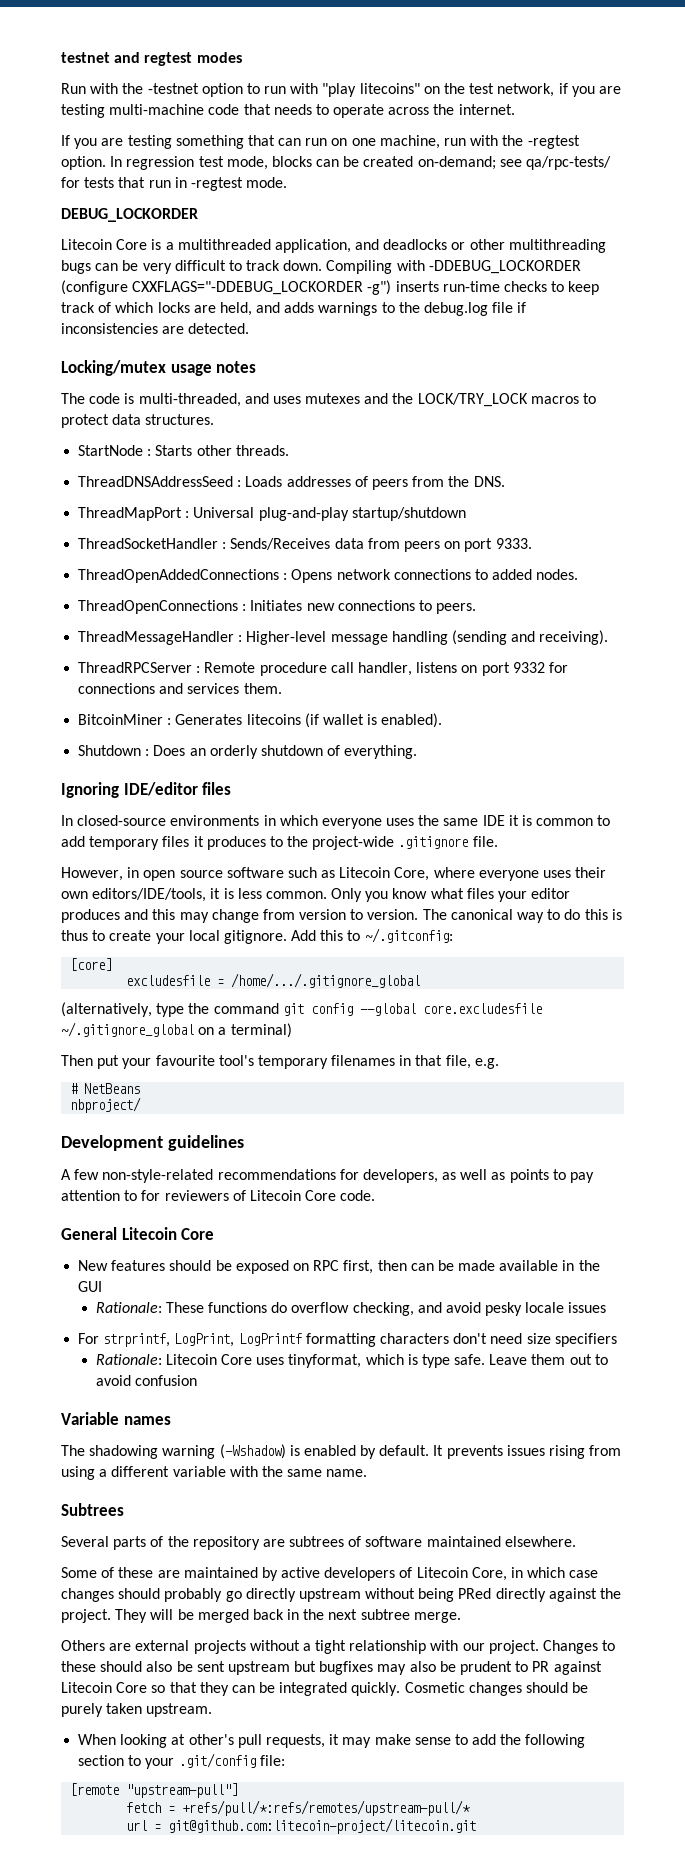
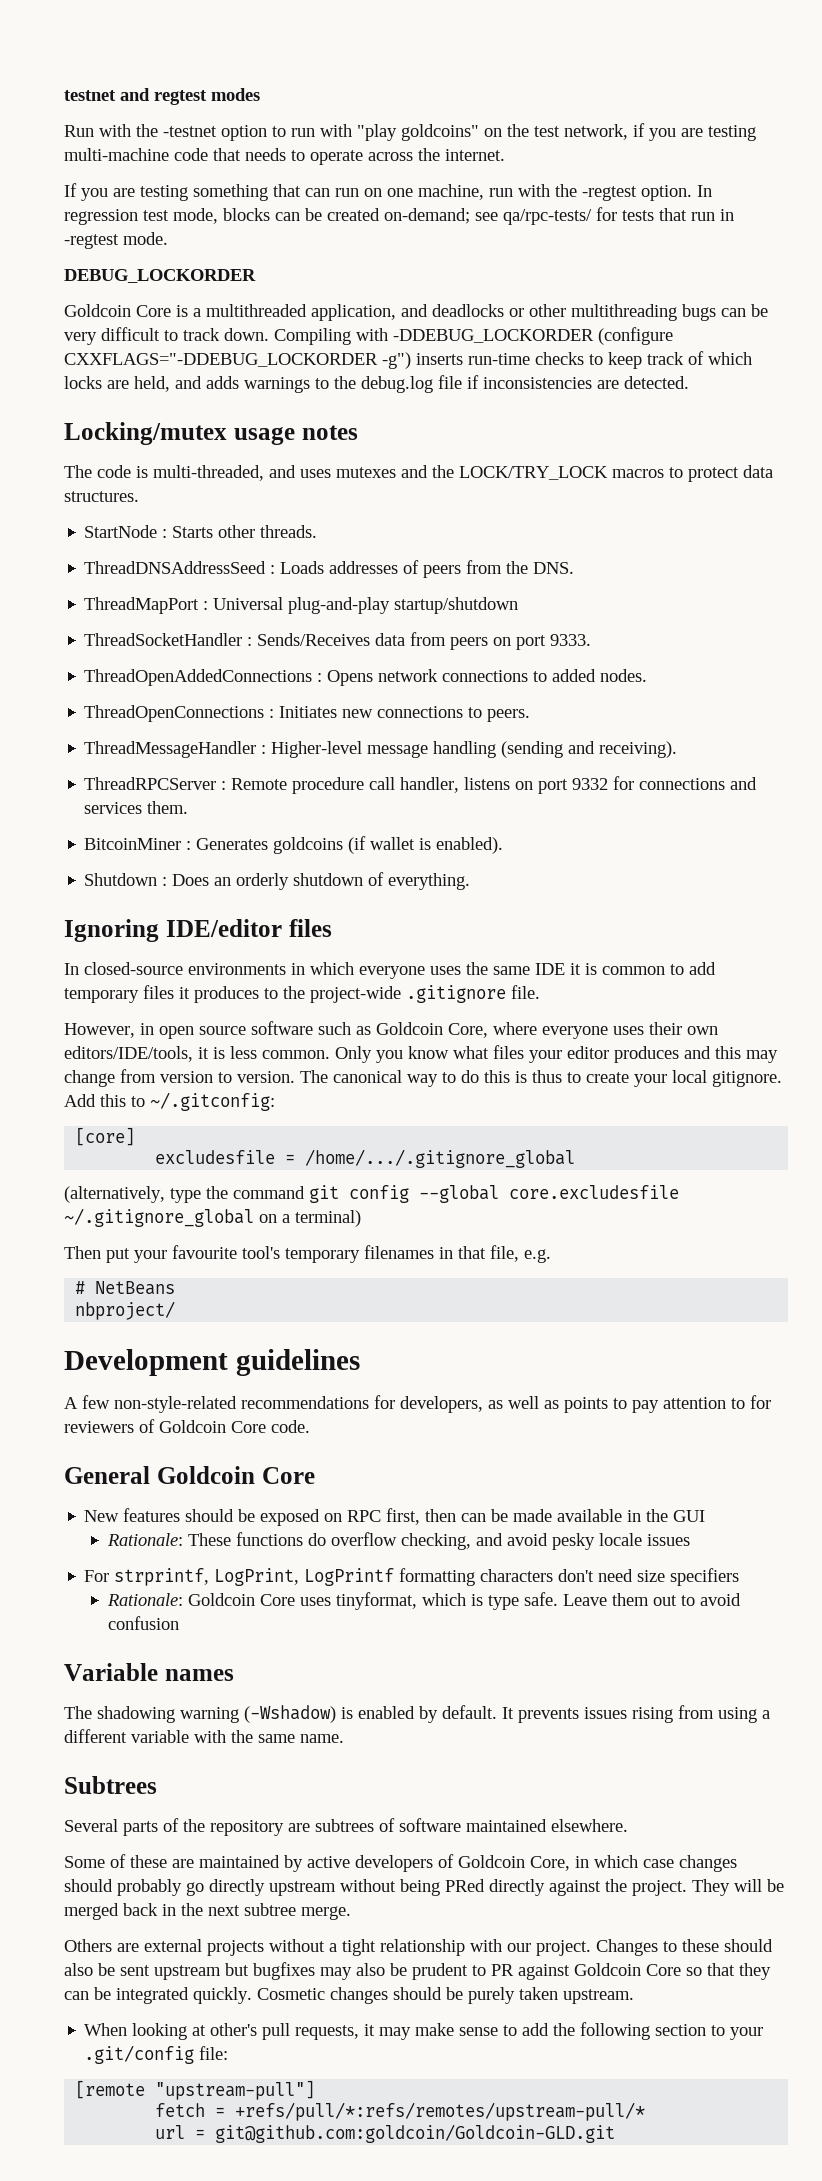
[359,83,420,94] litecoins" -> [401,124,479,141] goldcoins"
[61,239,112,250] Litecoin -> [64,304,131,317] Goldcoin
[246,714,301,725] litecoins -> [273,837,344,854] goldcoins
[339,867,391,878] Litecoin -> [376,1022,443,1035] Goldcoin
[249,1190,301,1201] Litecoin -> [159,1420,226,1433] Goldcoin
[121,1227,177,1240] Litecoin -> [156,1466,255,1484] Goldcoin
[165,1354,217,1365] Litecoin -> [188,1593,256,1606] Goldcoin
[416,1567,468,1578] Litecoin -> [458,1855,525,1868] Goldcoin
[61,1682,112,1693] Litecoin -> [574,1963,641,1976] Goldcoin
[168,1818,477,1834] git@github.com:litecoin-project/litecoin.git -> [215,2124,616,2143] git@github.com:goldcoin/Goldcoin-GLD.git

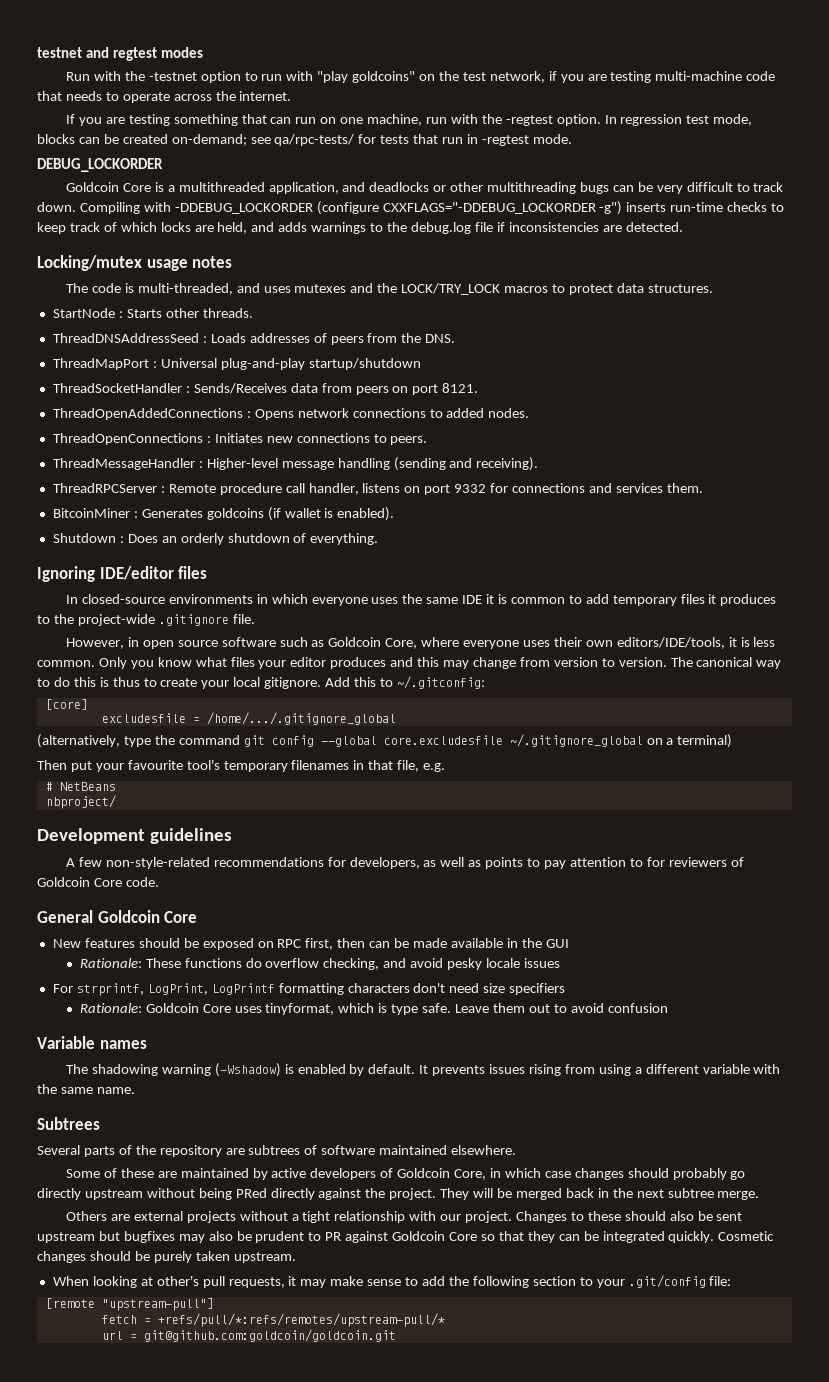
[550,634,592,646] 9333. -> [442,383,479,393] 8121.
[215,2124,616,2143] git@github.com:goldcoin/Goldcoin-GLD.git -> [143,1329,396,1342] git@github.com:goldcoin/goldcoin.git

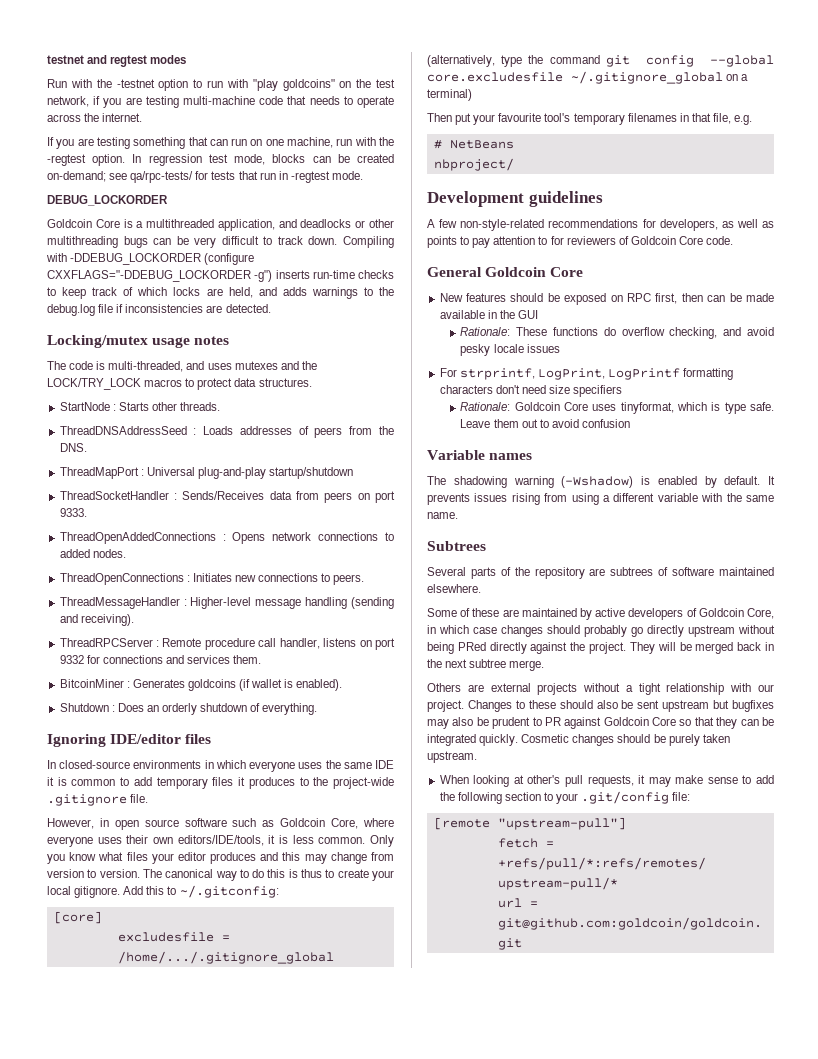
[442,383,479,393] 8121. -> [59,508,87,517] 9333.

